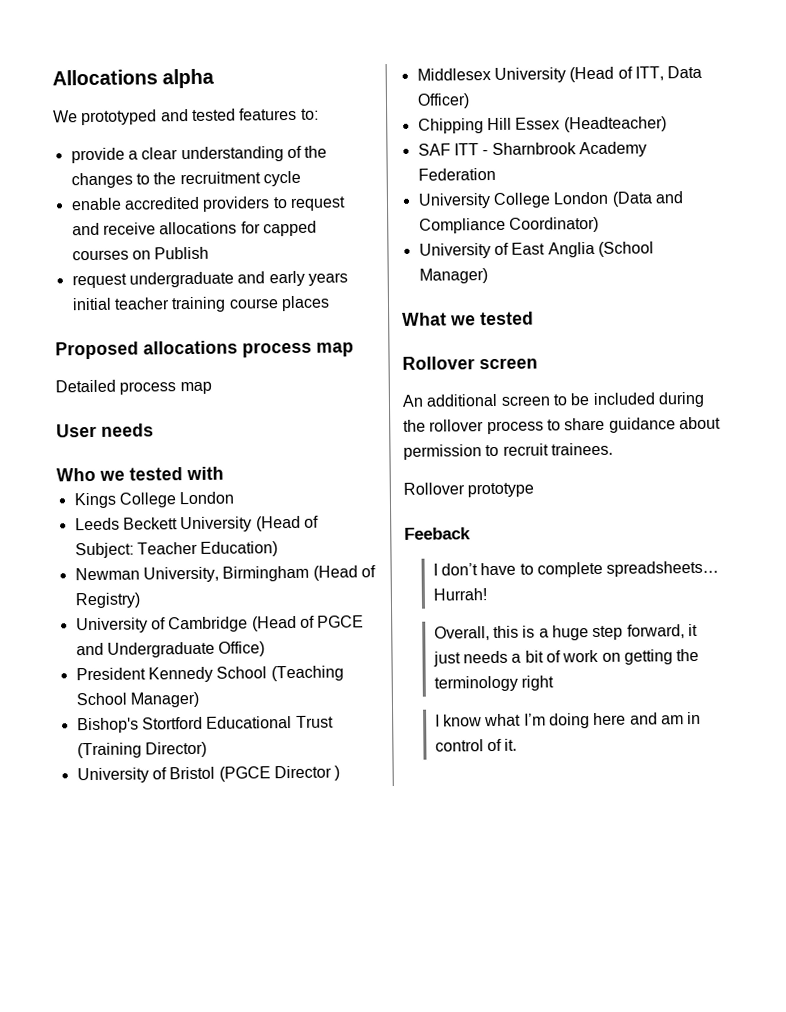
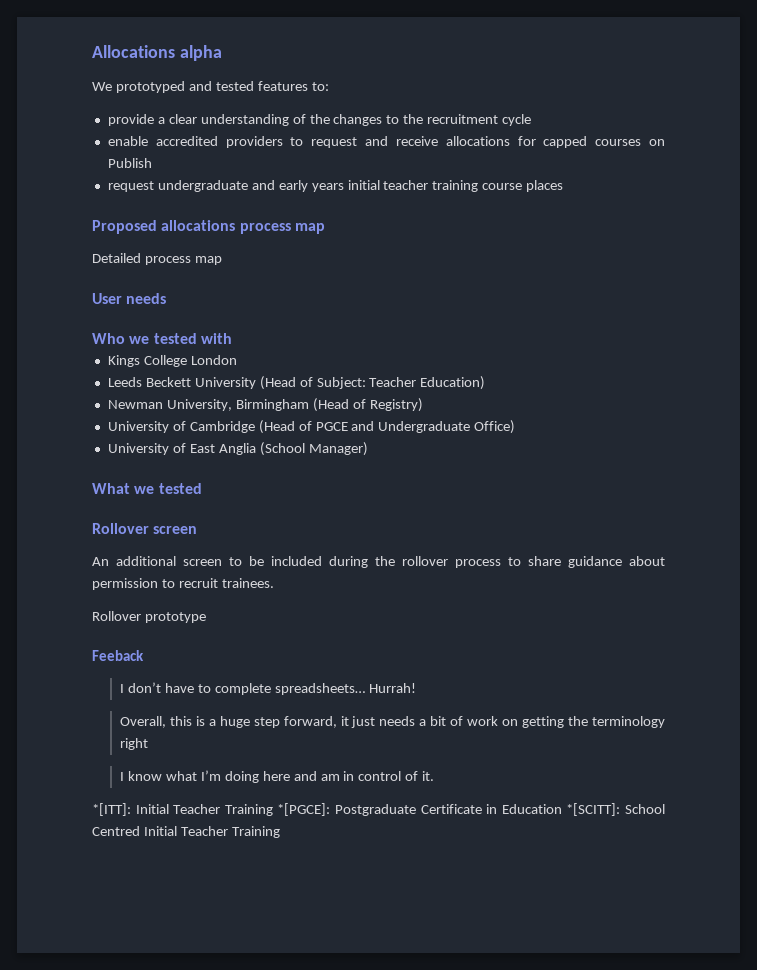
[75,665,344,683] [75,691,199,708] [76,715,334,734] [76,741,207,759] [76,765,341,784] [416,65,703,83] [416,93,470,109] [417,116,667,134] [417,141,647,158] [417,167,496,181] [417,191,684,209] [418,216,599,234] // President Kennedy School (Teaching School Manager) // Bishop's Stortford Educational Trust (Training Director) // University of Bristol (PGCE Director ) // Middlesex University (Head of ITT, Data Officer) // Chipping Hill Essex (Headteacher) // SAF ITT - Sharnbrook Academy Federation // University College London (Data and Compliance Coordinator) -> (516, 427) none
(518, 744) none -> [92,803,666,816] [92,826,280,838] // *[ITT]: Initial Teacher Training *[PGCE]: Postgraduate Certificate in Education *[SCITT]: School Centred Initial Teacher Training

